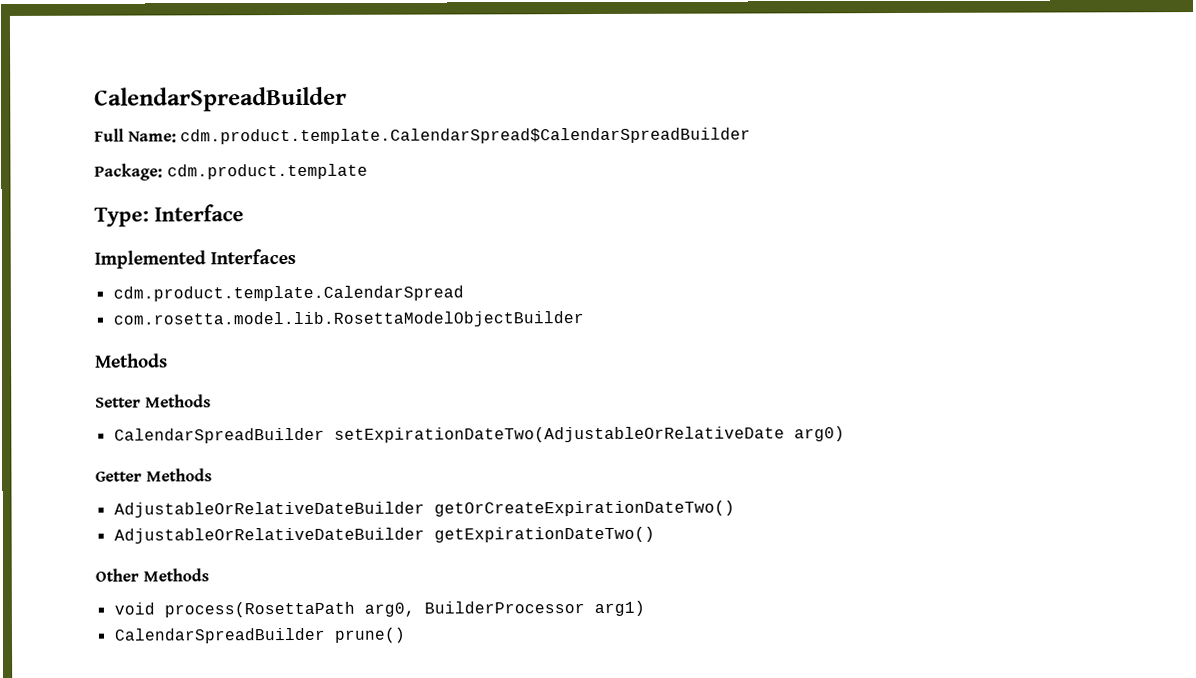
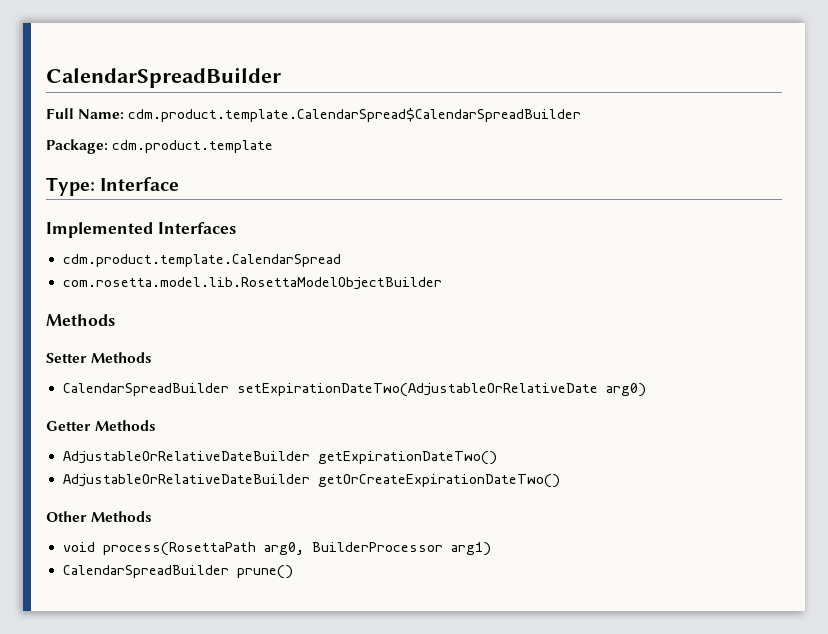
[433,500,735,517] [113,526,655,544] getOrCreateExpirationDateTwo() // AdjustableOrRelativeDateBuilder getExpirationDateTwo() -> [318,451,498,465] [63,474,561,488] getExpirationDateTwo() // AdjustableOrRelativeDateBuilder getOrCreateExpirationDateTwo()

